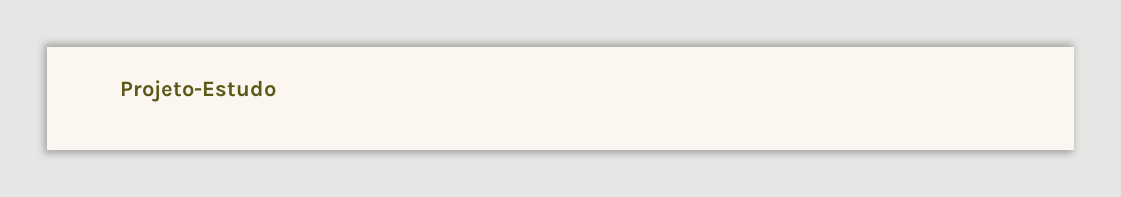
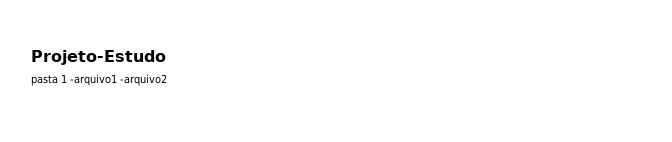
(276, 91) none -> [31,74,167,86] // pasta 1 -arquivo1 -arquivo2

